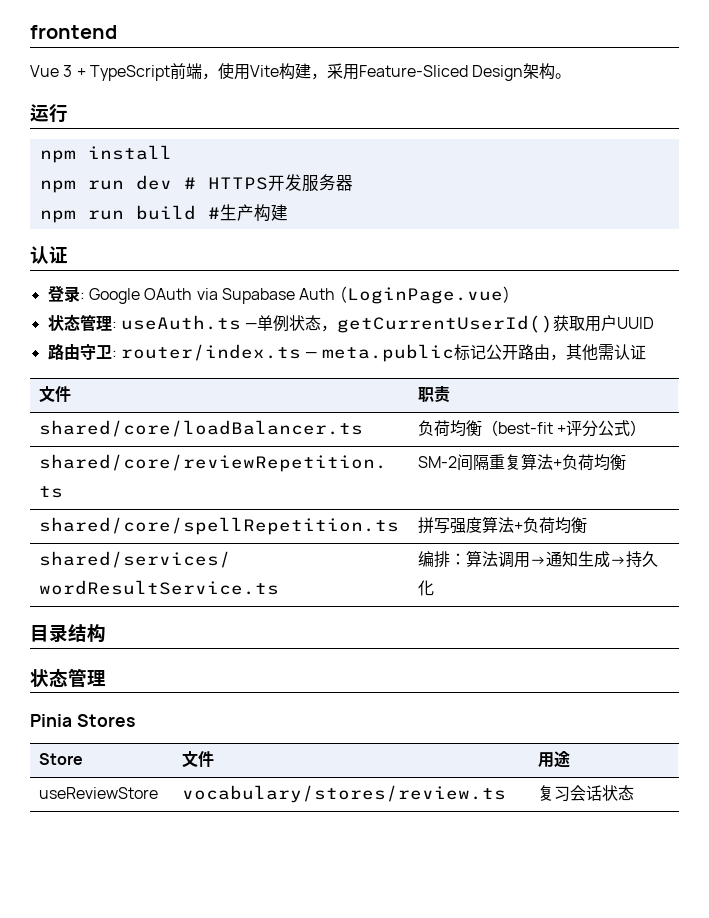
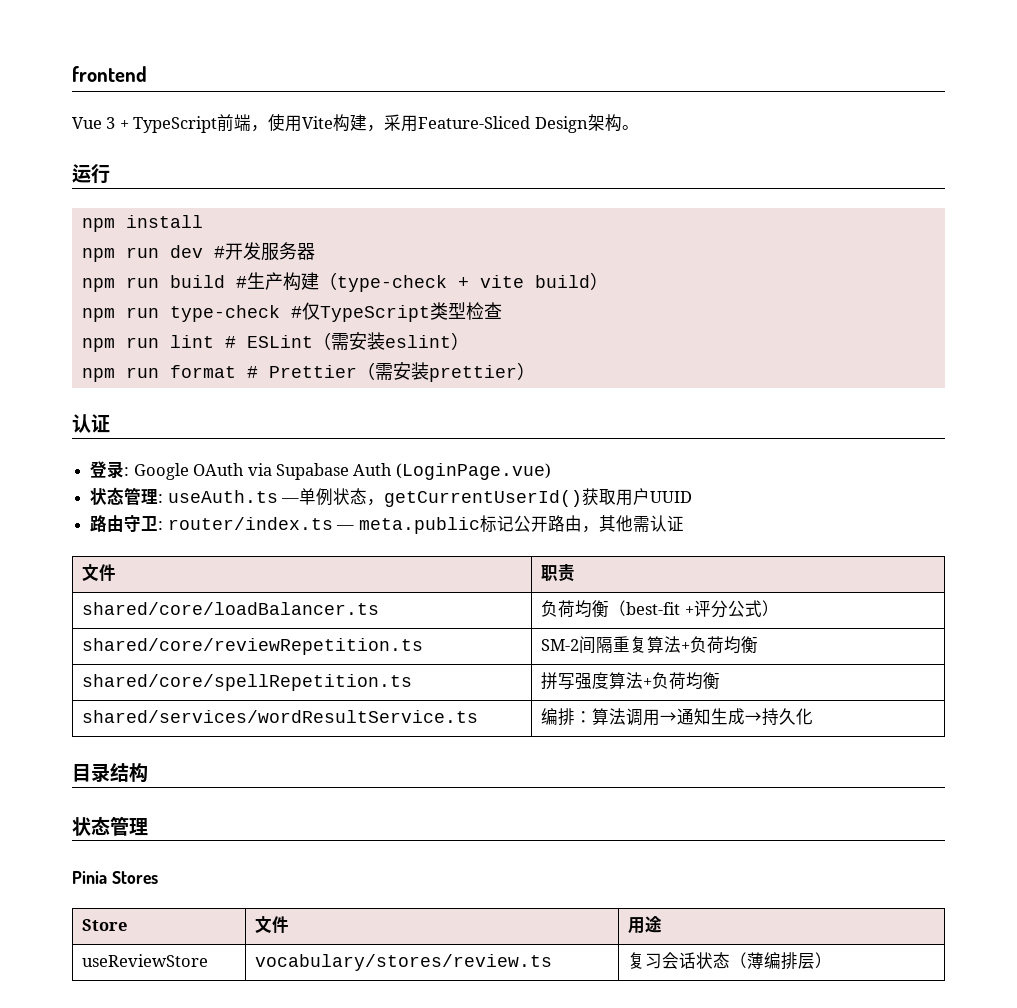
[207,177,268,190] HTTPS -> (225, 252) none
(288, 212) none -> [318,272,608,292] [81,302,502,322] [81,332,469,352] [81,362,535,382] （type-check + vite build） // npm run type-check #仅TypeScript类型检查 // npm run lint # ESLint（需安装eslint） // npm run format # Prettier（需安装prettier）
(635, 793) none -> [730,952,833,970] （薄编排层）

